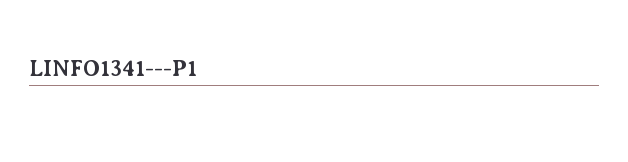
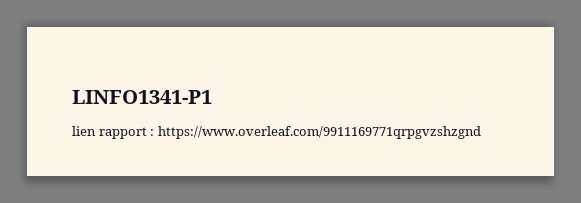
[29,60,197,76] LINFO1341---P1 -> [72,90,212,104] [72,126,481,139] LINFO1341-P1 // lien rapport : https://www.overleaf.com/9911169771qrpgvzshzgnd

